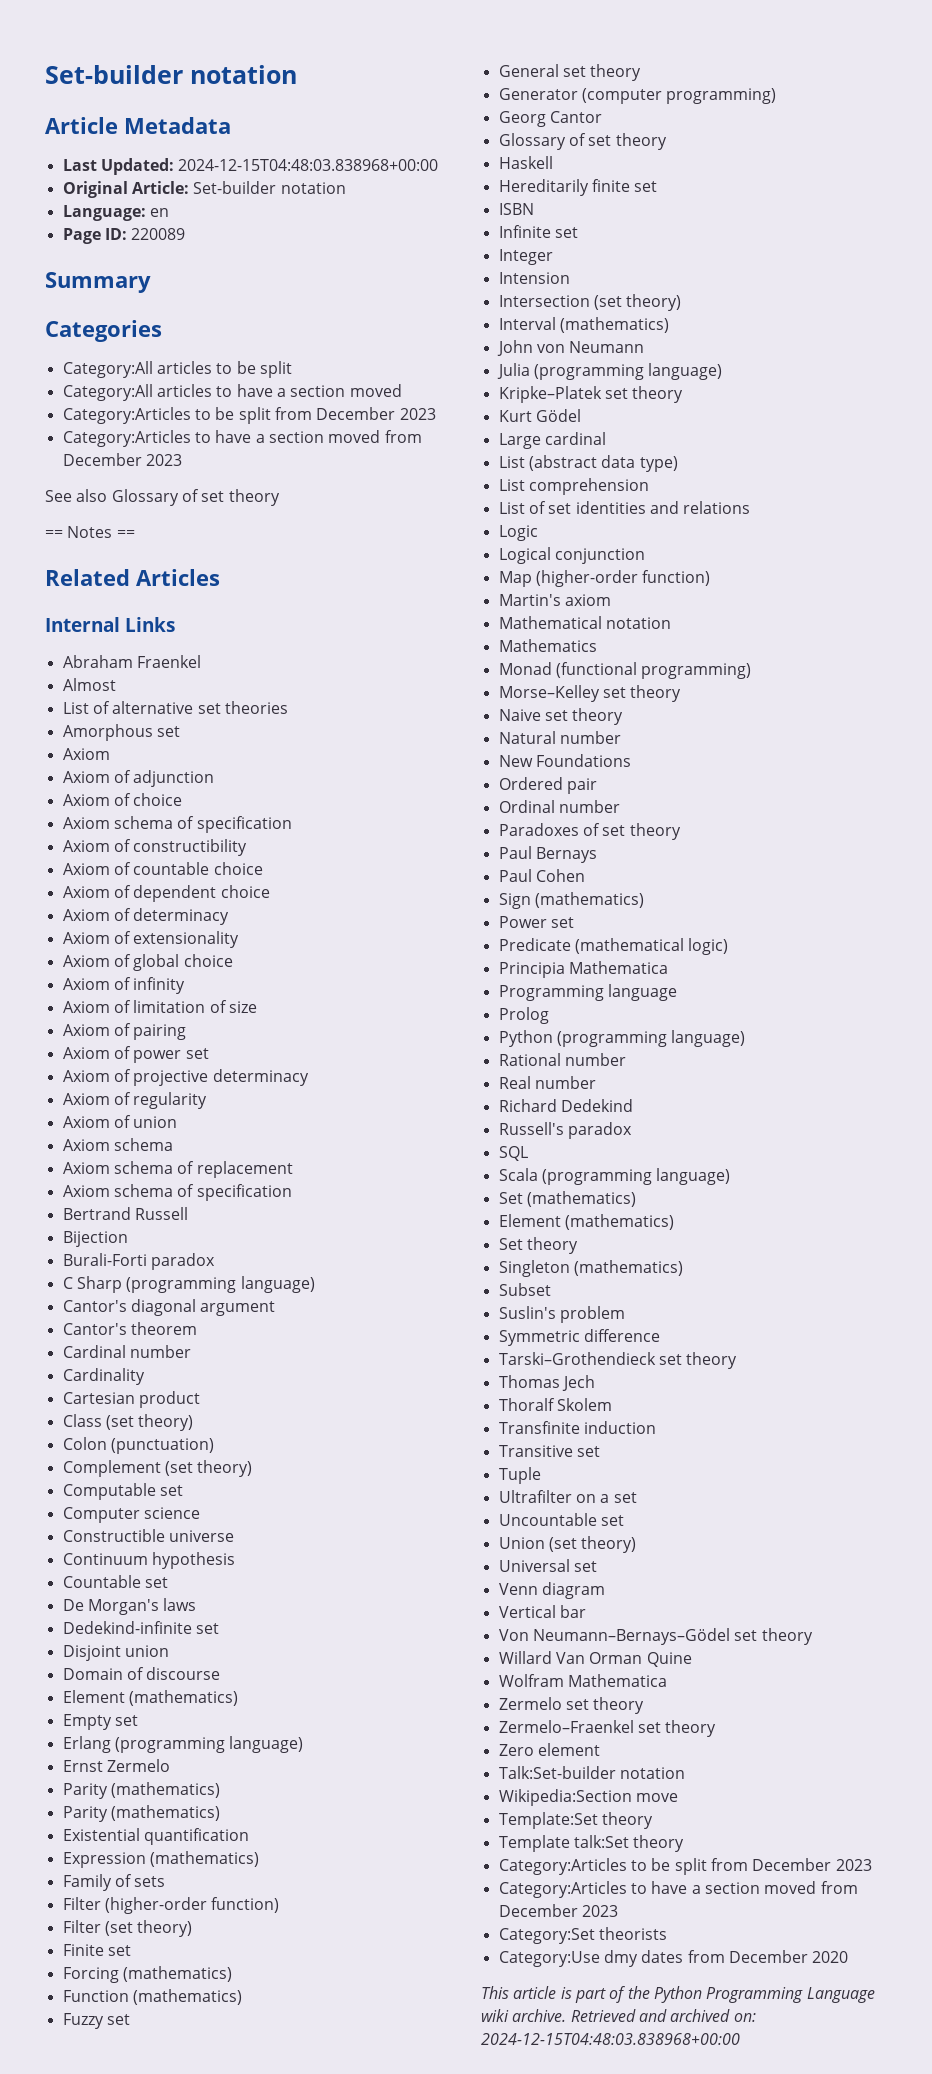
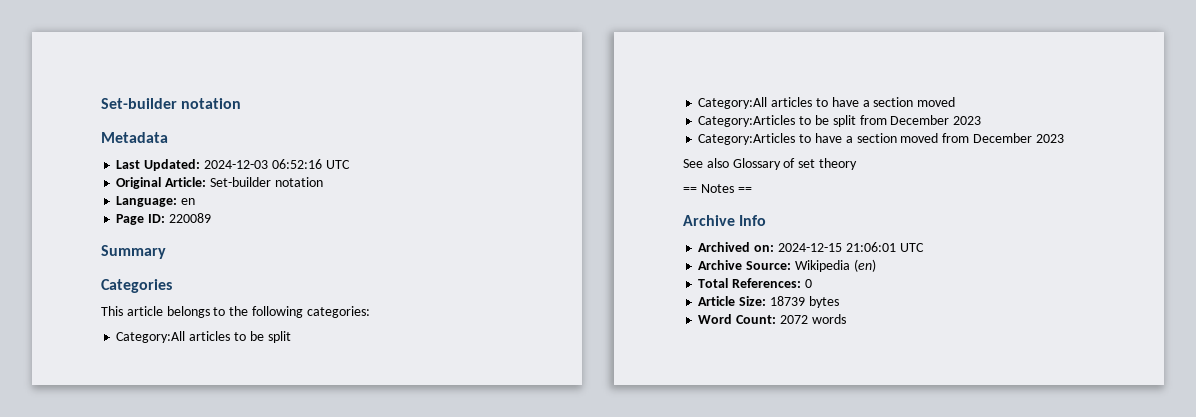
[45,65,297,84] [45,117,118,134] Set-builder notation // Article -> [101,98,242,109] Set-builder notation //
[178,159,439,171] 2024-12-15T04:48:03.838968+00:00 -> [203,159,350,169] 2024-12-03 06:52:16 UTC
(162, 331) none -> [101,306,370,318] // This article belongs to the following categories:
[45,569,220,586] [45,617,175,632] [62,655,201,668] [62,678,116,691] [62,701,288,714] [62,724,180,741] [62,748,110,760] [62,770,215,787] [62,793,183,806] [62,816,292,833] [62,839,248,856] [62,862,263,875] [62,885,270,902] [62,908,230,925] [62,931,240,948] [62,954,233,971] [62,977,186,994] [62,1000,257,1013] [62,1023,187,1040] [62,1046,209,1063] [62,1069,309,1086] [62,1092,208,1109] [62,1115,178,1128] [62,1138,173,1151] [62,1161,293,1178] [62,1184,292,1201] [62,1207,188,1220] [62,1231,128,1247] [62,1253,215,1270] [62,1276,315,1293] [62,1299,276,1316] [62,1322,197,1335] [62,1345,191,1358] [62,1368,145,1385] [62,1391,200,1408] [62,1414,194,1431] [62,1437,214,1454] [62,1460,253,1477] [62,1483,183,1500] [62,1507,200,1523] [62,1529,234,1542] [62,1552,235,1569] [62,1575,168,1588] [62,1598,197,1615] [62,1621,219,1634] [62,1645,169,1661] [62,1667,221,1680] [62,1690,238,1706] [62,1714,138,1730] [62,1736,304,1753] [62,1759,170,1772] [62,1782,220,1799] [62,1805,220,1822] [62,1828,249,1845] [62,1851,259,1868] [62,1874,166,1891] [62,1897,280,1914] [62,1920,193,1937] [62,1944,131,1956] [62,1966,232,1983] [62,1989,242,2005] [62,2013,130,2029] [498,64,642,81] [498,88,777,104] [498,111,602,127] [498,133,667,150] [498,156,553,169] [498,179,658,196] [498,203,534,215] [498,225,578,238] [498,249,553,265] [498,272,570,284] [498,294,682,311] [498,317,669,333] [496,340,645,356] [496,363,723,380] [498,386,684,403] [498,409,581,422] [498,432,606,449] [498,455,678,472] [498,478,649,495] [498,501,751,514] [498,525,538,541] [498,547,645,564] [498,570,711,587] [498,594,611,606] [498,616,671,629] [498,639,597,652] [498,662,752,679] [498,685,682,702] [498,708,624,725] [498,731,621,744] [498,754,631,767] [498,777,597,794] [498,800,620,813] [498,823,681,840] [498,846,597,863] [498,869,585,882] [498,892,644,909] [498,916,574,928] [498,938,729,955] [498,961,668,978] [498,984,677,1001] [498,1007,549,1024] [498,1030,746,1047] [498,1053,626,1066] [498,1076,596,1089] [498,1099,633,1112] [498,1122,632,1139] [498,1146,528,1161] [498,1168,731,1185] [498,1191,636,1207] [498,1214,674,1230] [498,1237,578,1254] [498,1260,683,1277] [498,1283,551,1296] [498,1306,625,1323] [498,1329,660,1346] [498,1352,738,1369] [498,1375,595,1391] [498,1398,612,1411] [498,1421,656,1434] [498,1445,600,1457] [498,1467,541,1484] [498,1490,637,1503] [498,1513,624,1526] [498,1536,637,1553] [498,1559,597,1572] [498,1582,605,1599] [498,1605,586,1618] [498,1628,813,1645] [498,1651,692,1667] [498,1674,667,1687] [498,1697,645,1714] [498,1720,717,1737] [498,1743,600,1756] [498,1766,685,1779] [498,1789,678,1806] [498,1812,653,1829] [498,1835,685,1852] [498,1858,872,1875] [498,1881,858,1898] [498,1904,618,1917] [498,1927,667,1944] [498,1950,849,1967] [481,1986,875,2003] [481,2009,756,2022] [481,2033,740,2045] Related Articles // Internal Links // Abraham Fraenkel // Almost // List of alternative set theories // Amorphous set // Axiom // Axiom of adjunction // Axiom of choice // Axiom schema of specification // Axiom of constructibility // Axiom of countable choice // Axiom of dependent choice // Axiom of determinacy // Axiom of extensionality // Axiom of global choice // Axiom of infinity // Axiom of limitation of size // Axiom of pairing // Axiom of power set // Axiom of projective determinacy // Axiom of regularity // Axiom of union // Axiom schema // Axiom schema of replacement // Axiom schema of specification // Bertrand Russell // Bijection // Burali-Forti paradox // C Sharp (programming language) // Cantor's diagonal argument // Cantor's theorem // Cardinal number // Cardinality // Cartesian product // Class (set theory) // Colon (punctuation) // Complement (set theory) // Computable set // Computer science // Constructible universe // Continuum hypothesis // Countable set // De Morgan's laws // Dedekind-infinite set // Disjoint union // Domain of discourse // Element (mathematics) // Empty set // Erlang (programming language) // Ernst Zermelo // Parity (mathematics) // Parity (mathematics) // Existential quantification // Expression (mathematics) // Family of sets // Filter (higher-order function) // Filter (set theory) // Finite set // Forcing (mathematics) // Function (mathematics) // Fuzzy set // General set theory // Generator (computer programming) // Georg Cantor // Glossary of set theory // Haskell // Hereditarily finite set // ISBN // Infinite set // Integer // Intension // Intersection (set theory) // Interval (mathematics) // John von Neumann // Julia (programming language) // Kripke–Platek set theory // Kurt Gödel // Large cardinal // List (abstract data type) // List comprehension // List of set identities and relations // Logic // Logical conjunction // Map (higher-order function) // Martin's axiom // Mathematical notation // Mathematics // Monad (functional programming) // Morse–Kelley set theory // Naive set theory // Natural number // New Foundations // Ordered pair // Ordinal number // Paradoxes of set theory // Paul Bernays // Paul Cohen // Sign (mathematics) // Power set // Predicate (mathematical logic) // Principia Mathematica // Programming language // Prolog // Python (programming language) // Rational number // Real number // Richard Dedekind // Russell's paradox // SQL // Scala (programming language) // Set (mathematics) // Element (mathematics) // Set theory // Singleton (mathematics) // Subset // Suslin's problem // Symmetric difference // Tarski–Grothendieck set theory // Thomas Jech // Thoralf Skolem // Transfinite induction // Transitive set // Tuple // Ultrafilter on a set // Uncountable set // Union (set theory) // Universal set // Venn diagram // Vertical bar // Von Neumann–Bernays–Gödel set theory // Willard Van Orman Quine // Wolfram Mathematica // Zermelo set theory // Zermelo–Fraenkel set theory // Zero element // Talk:Set-builder notation // Wikipedia:Section move // Template:Set theory // Template talk:Set theory // Category:Articles to be split from December 2023 // Category:Articles to have a section moved from December 2023 // Category:Set theorists // Category:Use dmy dates from December 2020 // This article is part of the Python Programming Language wiki archive. Retrieved and archived on: 2024-12-15T04:48:03.838968+00:00 -> [683,215,767,226] [698,242,924,252] [698,259,876,272] [698,278,812,288] [698,296,839,308] [698,314,846,324] Archive Info // Archived on: 2024-12-15 21:06:01 UTC // Archive Source: Wikipedia (en) // Total References: 0 // Article Size: 18739 bytes // Word Count: 2072 words

